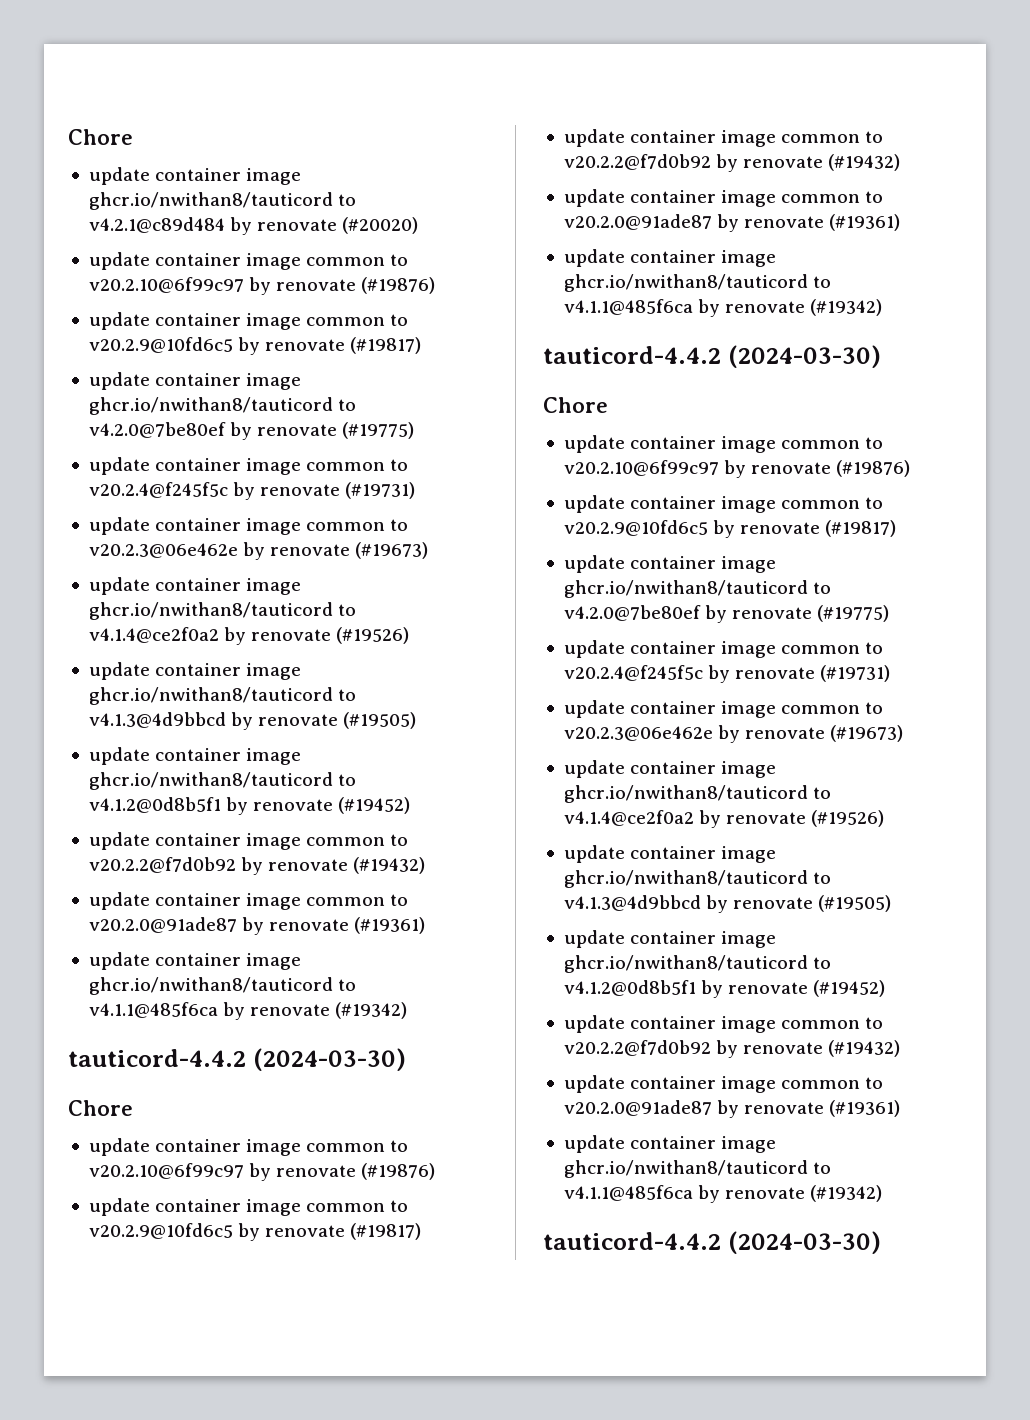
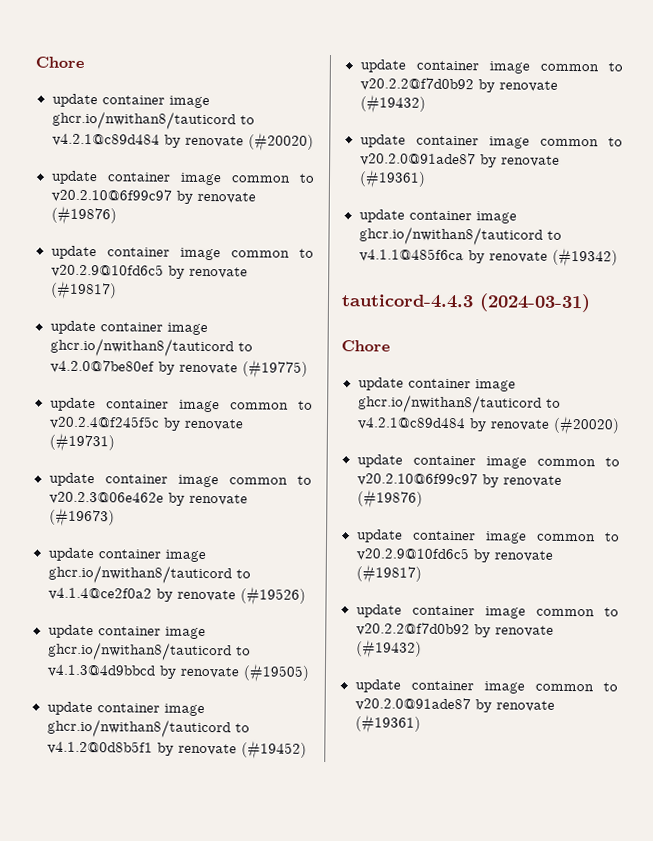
[68,1048,406,1071] [68,1100,133,1116] tauticord-4.4.2 (2024-03-30) // Chore -> [341,293,591,313] [341,340,390,352] [357,377,516,392] [357,394,561,414] [356,415,620,436] tauticord-4.4.3 (2024-03-31) // Chore // update container image ghcr.io/nwithan8/tauticord to v4.2.1@c89d484 by renovate (#20020)
[563,249,777,267] [563,274,832,292] [563,299,883,317] [543,345,881,368] [543,397,608,413] [563,435,884,453] [563,460,911,478] [563,495,884,513] [563,520,897,538] [563,555,777,573] [563,580,832,598] [563,605,890,623] [563,640,884,658] [563,665,891,683] [563,700,884,718] [563,725,904,743] [563,760,777,778] [563,785,832,803] [563,810,885,828] [563,845,777,863] [563,870,832,888] [563,895,892,913] [563,930,777,948] [563,955,832,973] [563,980,886,998] [563,1015,884,1033] [563,1040,901,1058] [563,1075,884,1093] [563,1100,901,1118] [563,1135,777,1153] [563,1160,832,1178] [563,1185,883,1203] [543,1231,881,1254] // update container image ghcr.io/nwithan8/tauticord to v4.1.1@485f6ca by renovate (#19342) // tauticord-4.4.2 (2024-03-30) // Chore // update container image common to v20.2.10@6f99c97 by renovate (#19876) // update container image common to v20.2.9@10fd6c5 by renovate (#19817) // update container image ghcr.io/nwithan8/tauticord to v4.2.0@7be80ef by renovate (#19775) // update container image common to v20.2.4@f245f5c by renovate (#19731) // update container image common to v20.2.3@06e462e by renovate (#19673) // update container image ghcr.io/nwithan8/tauticord to v4.1.4@ce2f0a2 by renovate (#19526) // update container image ghcr.io/nwithan8/tauticord to v4.1.3@4d9bbcd by renovate (#19505) // update container image ghcr.io/nwithan8/tauticord to v4.1.2@0d8b5f1 by renovate (#19452) // update container image common to v20.2.2@f7d0b92 by renovate (#19432) // update container image common to v20.2.0@91ade87 by renovate (#19361) // update container image ghcr.io/nwithan8/tauticord to v4.1.1@485f6ca by renovate (#19342) // tauticord-4.4.2 (2024-03-30) -> (421, 724) none

